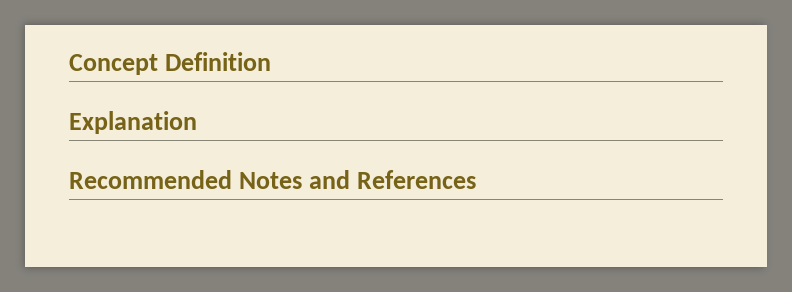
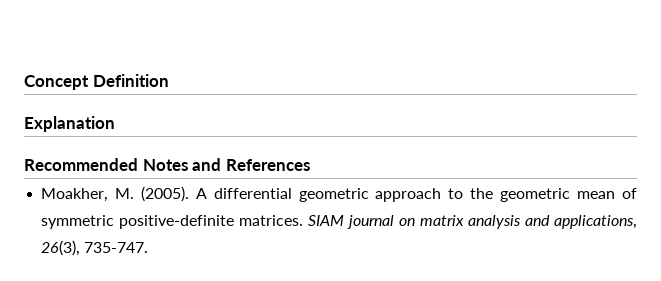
(476, 179) none -> [41,186,638,202] [41,215,638,229] [41,240,149,256] // Moakher, M. (2005). A differential geometric approach to the geometric mean of symmetric positive-definite matrices. SIAM journal on matrix analysis and applications, 26(3), 735-747.

